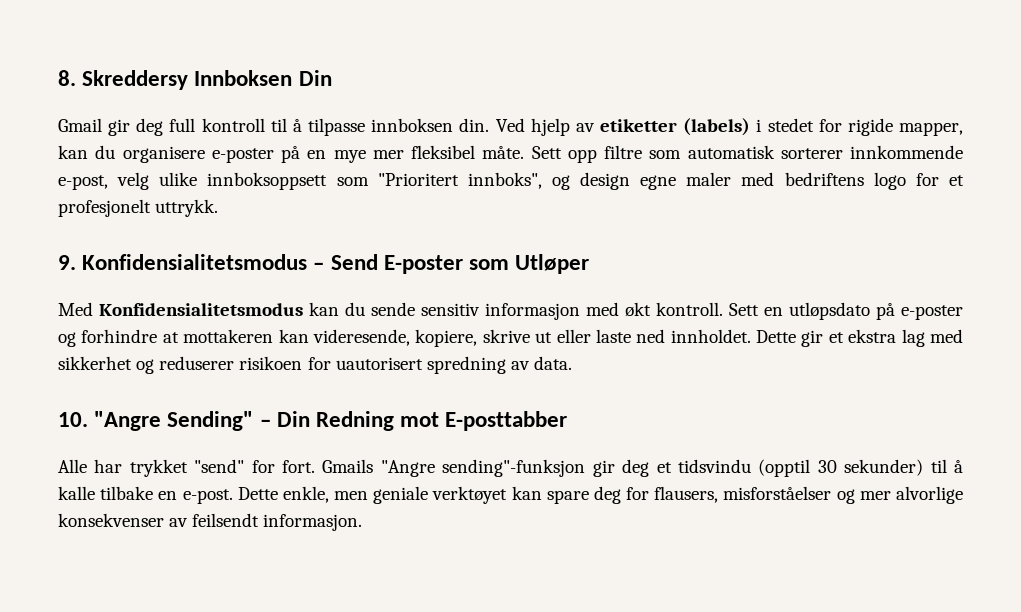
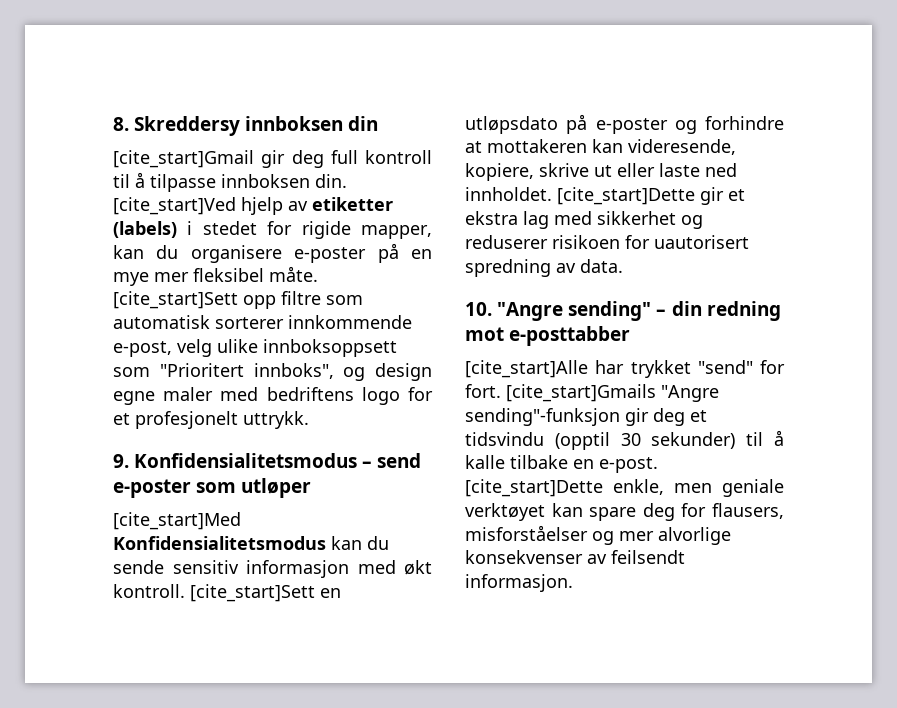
[194,70,332,86] [58,118,102,132] Innboksen Din // Gmail -> [245,116,379,131] [113,150,254,168] innboksen din // [cite_start]Gmail
[495,118,525,132] Ved -> [113,197,236,215] [cite_start]Ved
[531,146,562,159] Sett -> [113,291,238,309] [cite_start]Sett
[330,254,590,274] [58,302,93,316] Send E-poster som Utløper // Med -> [377,453,422,468] [113,478,312,498] [113,512,241,530] send e-poster som utløper // [cite_start]Med
[729,303,759,316] Sett -> [190,584,315,602] [cite_start]Sett
[756,330,797,343] Dette -> [557,187,695,205] [cite_start]Dette
[167,411,568,431] [58,459,87,473] Sending" – Din Redning mot E-posttabber // Alle -> [568,301,781,321] [465,326,631,346] [465,360,588,378] sending" – din redning mot e-posttabber // [cite_start]Alle
[322,459,374,473] Gmails -> [506,384,656,402] [cite_start]Gmails
[237,487,278,500] Dette -> [465,479,603,497] [cite_start]Dette

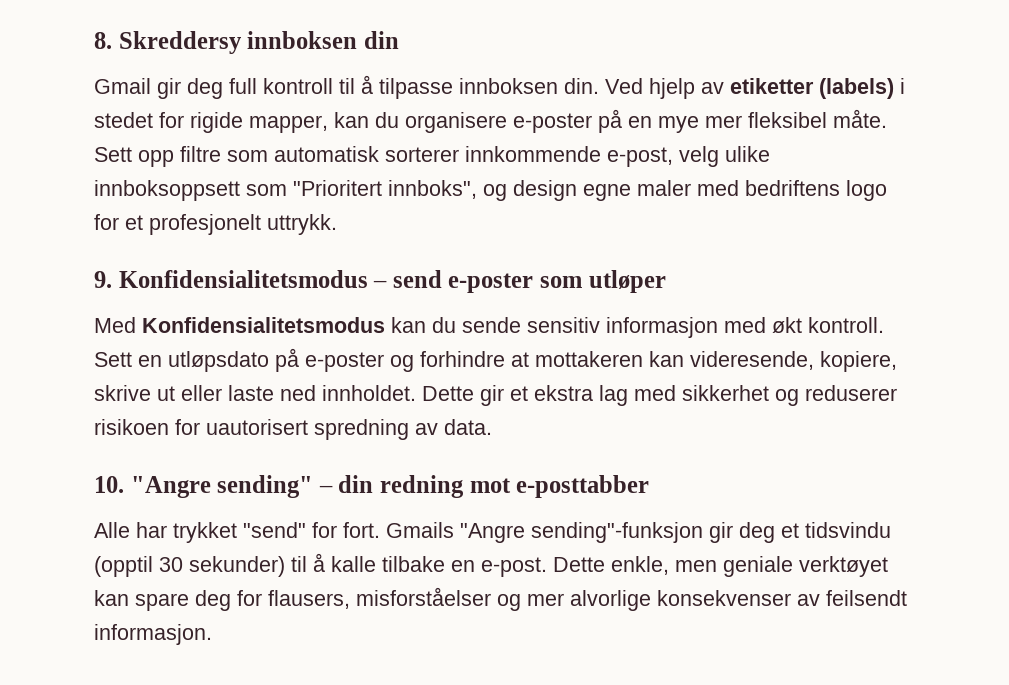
[113,150,254,168] [cite_start]Gmail -> [94,78,151,94] Gmail
[113,197,236,215] [cite_start]Ved -> [605,78,643,94] Ved
[113,291,238,309] [cite_start]Sett -> [94,147,132,162] Sett
[113,512,241,530] [cite_start]Med -> [94,317,136,333] Med
[190,584,315,602] [cite_start]Sett -> [94,352,132,367] Sett
[557,187,695,205] [cite_start]Dette -> [422,386,474,401] Dette
[465,360,588,378] [cite_start]Alle -> [94,522,130,538] Alle
[506,384,656,402] [cite_start]Gmails -> [386,522,454,538] Gmails
[465,479,603,497] [cite_start]Dette -> [553,557,605,572] Dette

